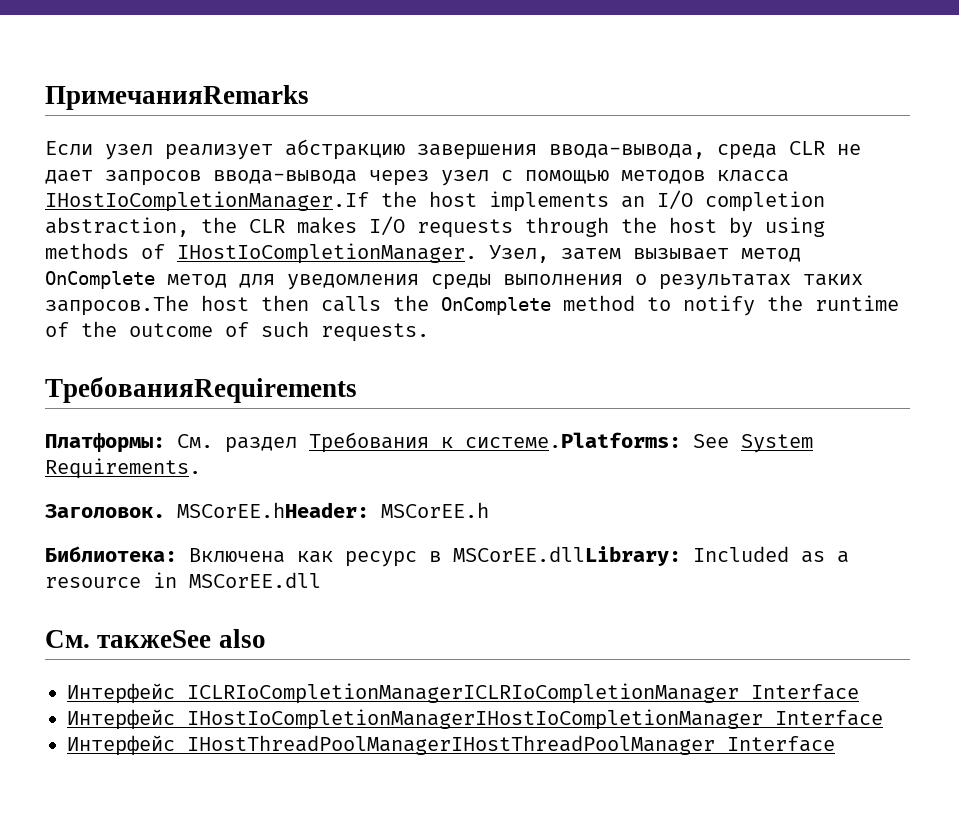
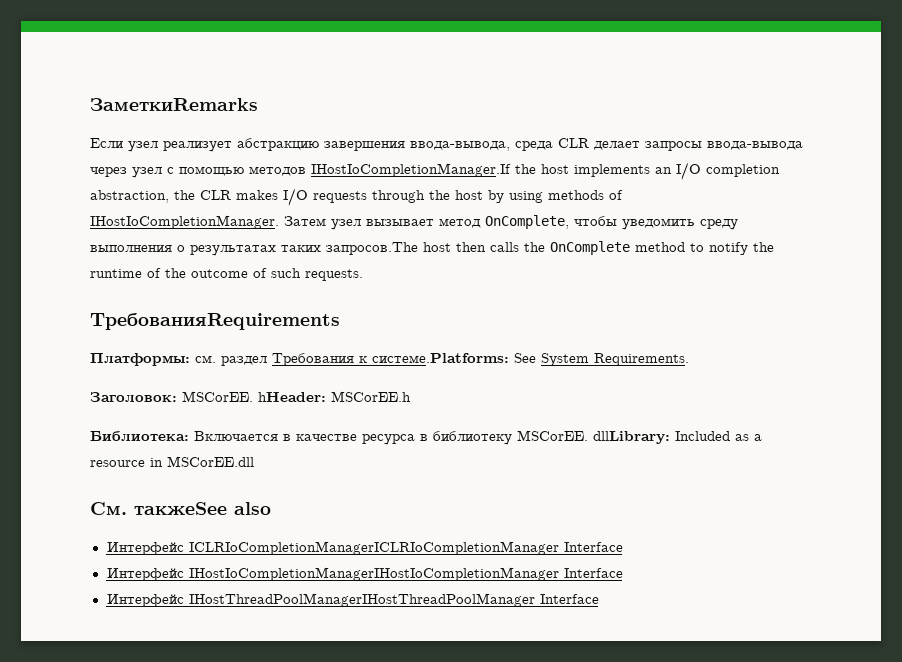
[45,85,309,110] ПримечанияRemarks -> [90,98,258,111] ЗаметкиRemarks
[837,144,861,155] [45,170,201,186] не дает запросов -> [594,141,702,151] делает запросы
[717,170,789,182] класса -> (306, 171) none
[489,245,801,263] [45,271,491,290] Узел, затем вызывает метод OnComplete метод для уведомления среды -> [284,215,738,230] Затем узел вызывает метод OnComplete, чтобы уведомить среду
[177,434,213,448] См. -> [195,355,216,363] см.
[45,502,369,519] Заголовок. MSCorEE.hHeader: -> [90,391,326,402] Заголовок: MSCorEE. hHeader:
[189,546,681,567] Включена как ресурс в MSCorEE.dllLibrary: -> [194,430,670,445] Включается в качестве ресурса в библиотеку MSCorEE. dllLibrary:

